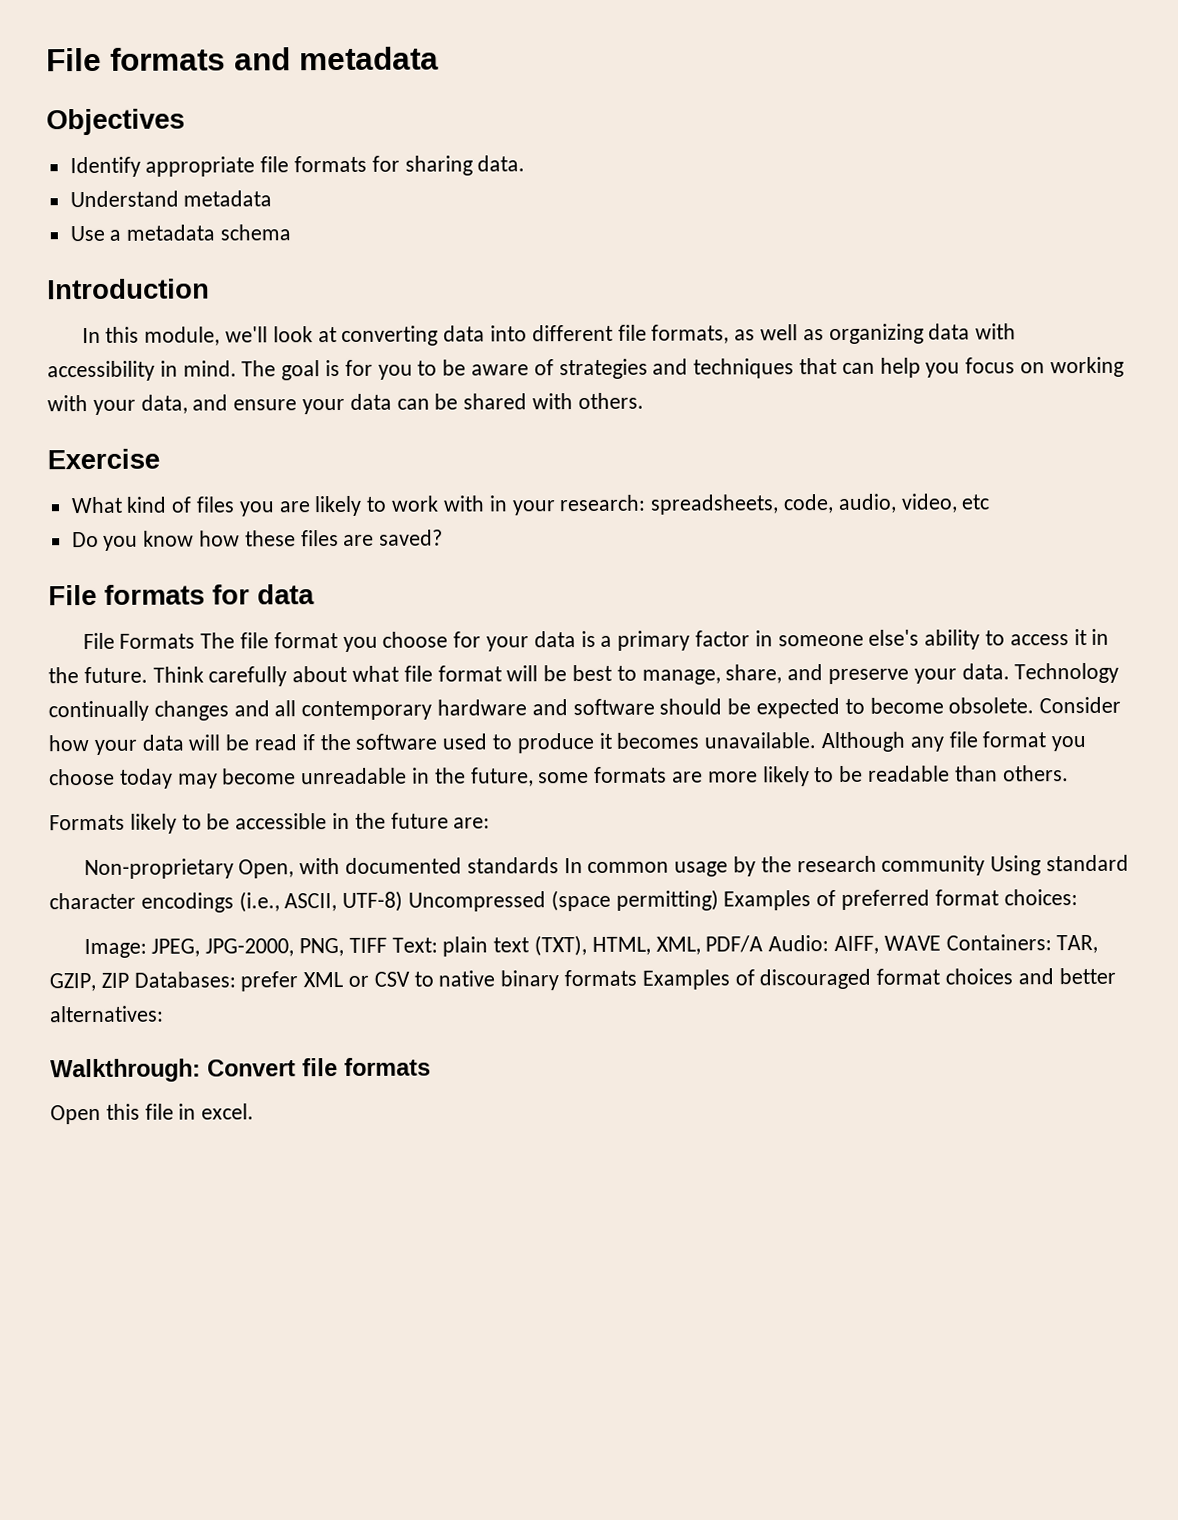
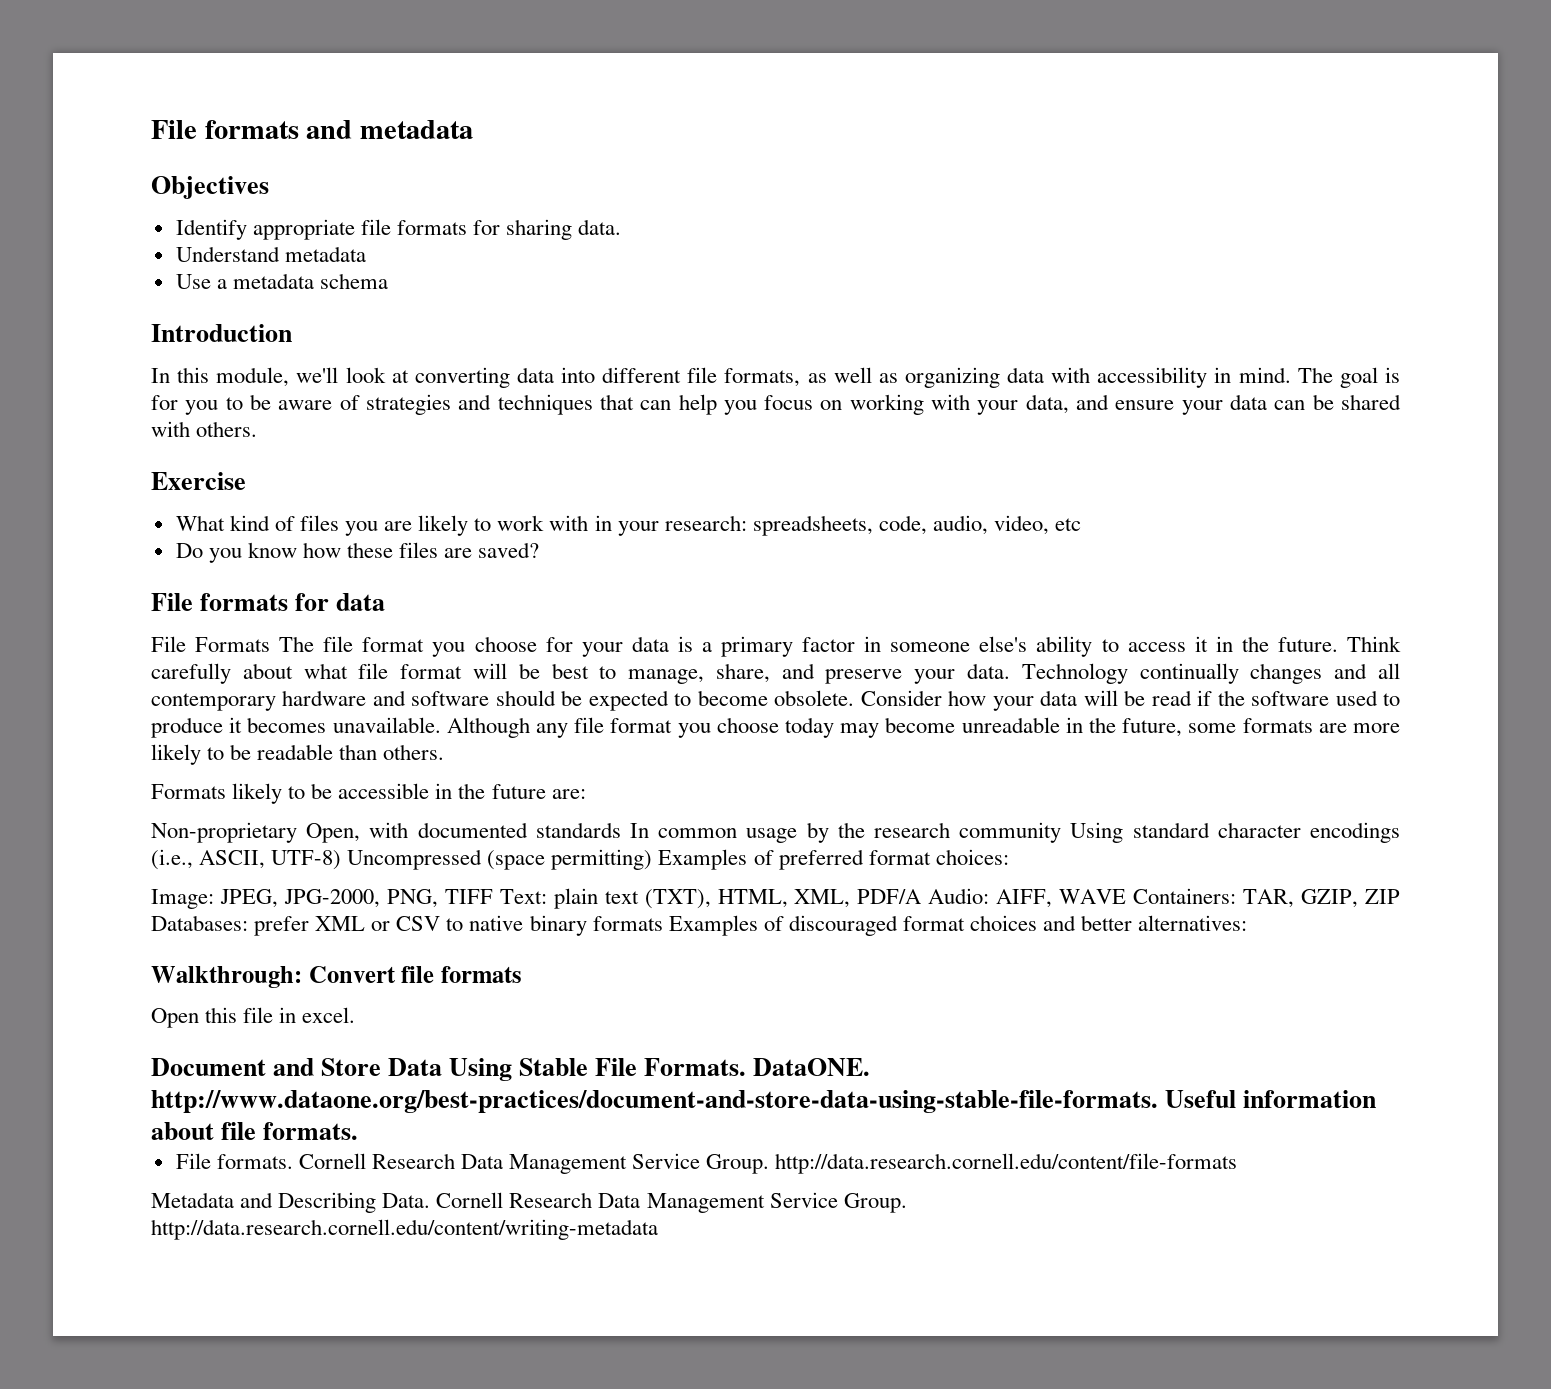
(255, 1111) none -> [151,1058,871,1081] [151,1090,1377,1113] [151,1122,359,1140] [175,1153,1238,1174] [151,1192,907,1213] [151,1219,658,1240] // Document and Store Data Using Stable File Formats. DataONE. http://www.dataone.org/best-practices/document-and-store-data-using-stable-file-formats. Useful information about file formats. // File formats. Cornell Research Data Management Service Group. http://data.research.cornell.edu/content/file-formats // Metadata and Describing Data. Cornell Research Data Management Service Group. http://data.research.cornell.edu/content/writing-metadata

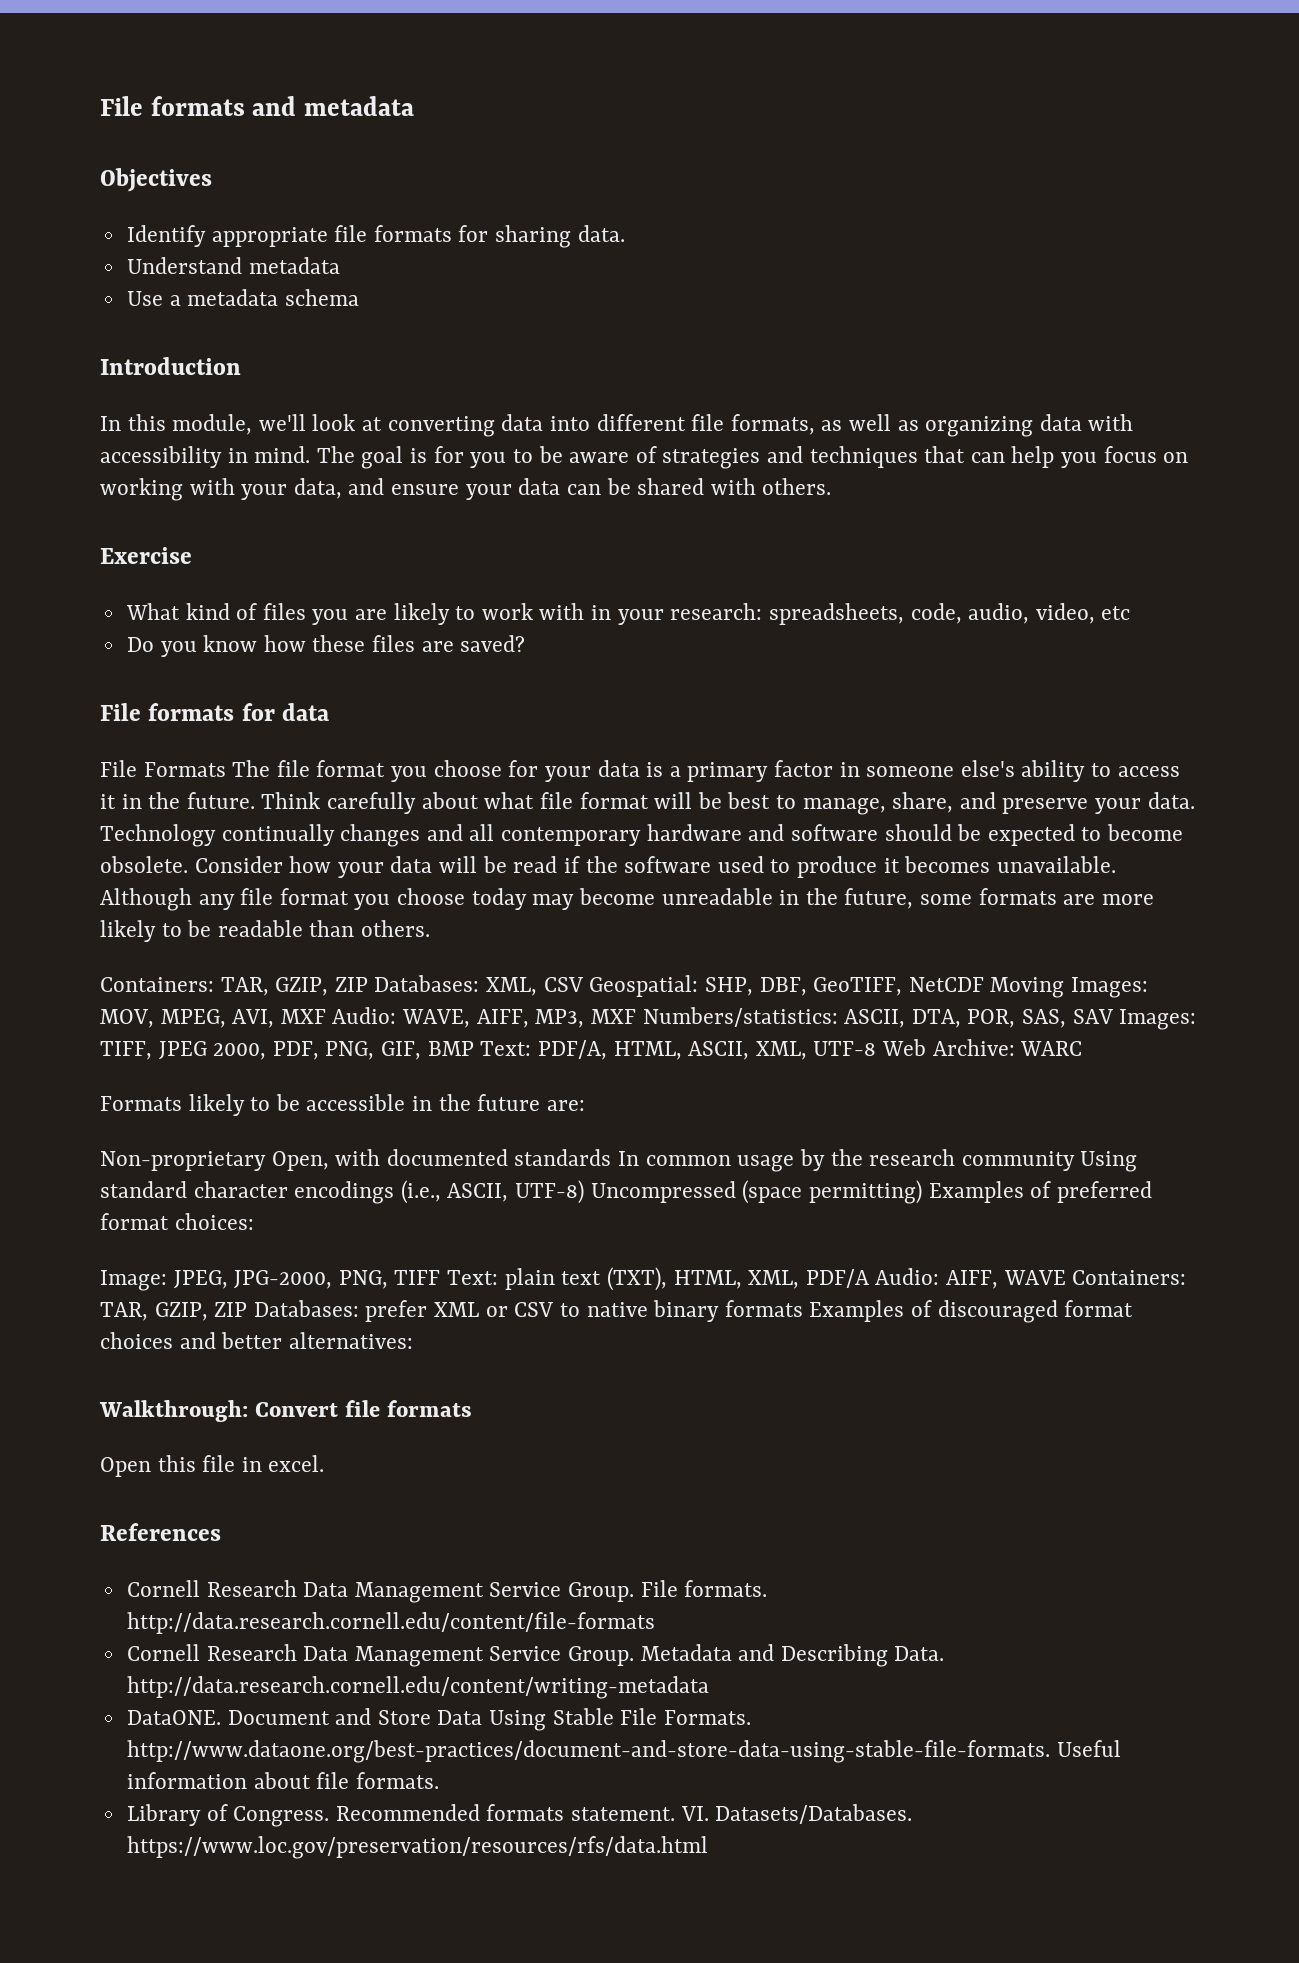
(445, 752) none -> [100,975,1148,998] [100,1007,1197,1030] [100,1039,1083,1060] // Containers: TAR, GZIP, ZIP Databases: XML, CSV Geospatial: SHP, DBF, GeoTIFF, NetCDF Moving Images: MOV, MPEG, AVI, MXF Audio: WAVE, AIFF, MP3, MXF Numbers/statistics: ASCII, DTA, POR, SAS, SAV Images: TIFF, JPEG 2000, PDF, PNG, GIF, BMP Text: PDF/A, HTML, ASCII, XML, UTF-8 Web Archive: WARC
(356, 1015) none -> [100,1523,221,1541] [126,1580,768,1603] [126,1612,655,1634] [126,1644,945,1667] [126,1676,709,1699] [126,1710,221,1725] References // Cornell Research Data Management Service Group. File formats. http://data.research.cornell.edu/content/file-formats // Cornell Research Data Management Service Group. Metadata and Describing Data. http://data.research.cornell.edu/content/writing-metadata // DataONE.
[753,1058,871,1076] DataONE. -> (751, 1717) none
[175,1153,1238,1174] [151,1192,907,1213] [151,1219,658,1240] File formats. Cornell Research Data Management Service Group. http://data.research.cornell.edu/content/file-formats // Metadata and Describing Data. Cornell Research Data Management Service Group. http://data.research.cornell.edu/content/writing-metadata -> [126,1804,913,1827] [126,1836,708,1859] Library of Congress. Recommended formats statement. VI. Datasets/Databases. https://www.loc.gov/preservation/resources/rfs/data.html

